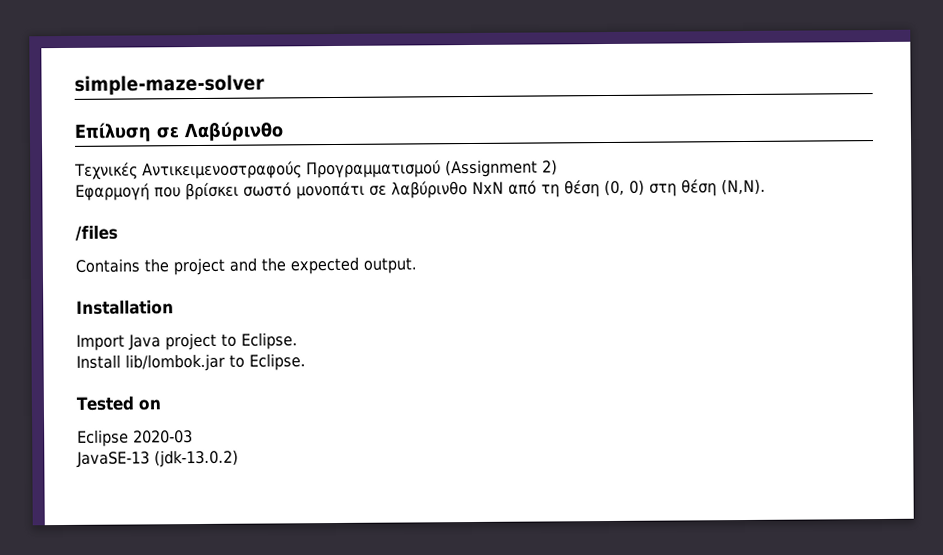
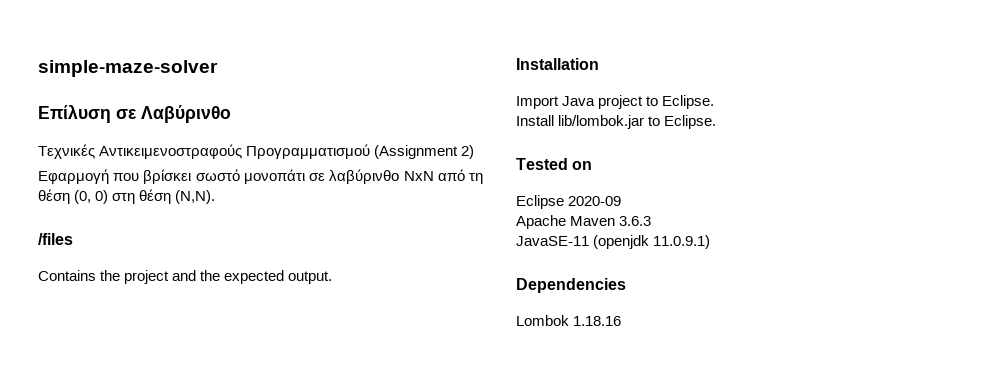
[133,430,193,444] [76,449,239,468] 2020-03 // JavaSE-13 (jdk-13.0.2) -> [568,196,622,206] [516,215,652,229] [516,235,711,249] [516,278,626,293] [516,315,622,326] 2020-09 // Apache Maven 3.6.3 // JavaSE-11 (openjdk 11.0.9.1) // Dependencies // Lombok 1.18.16

